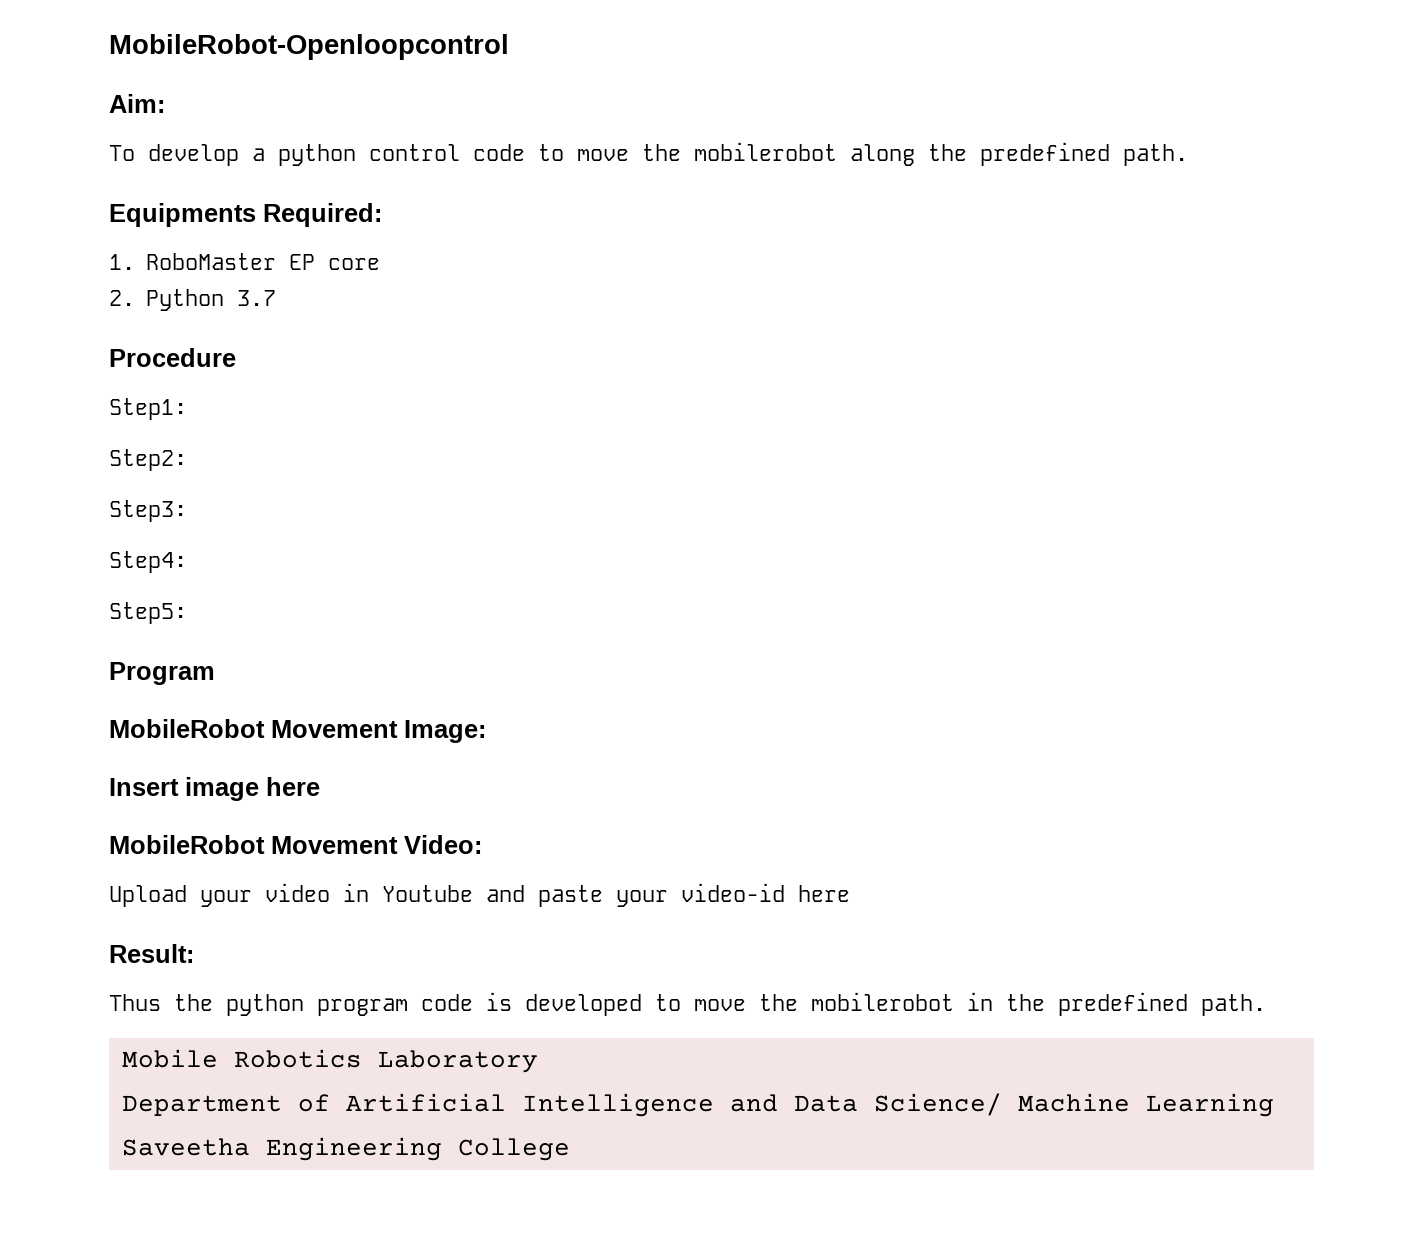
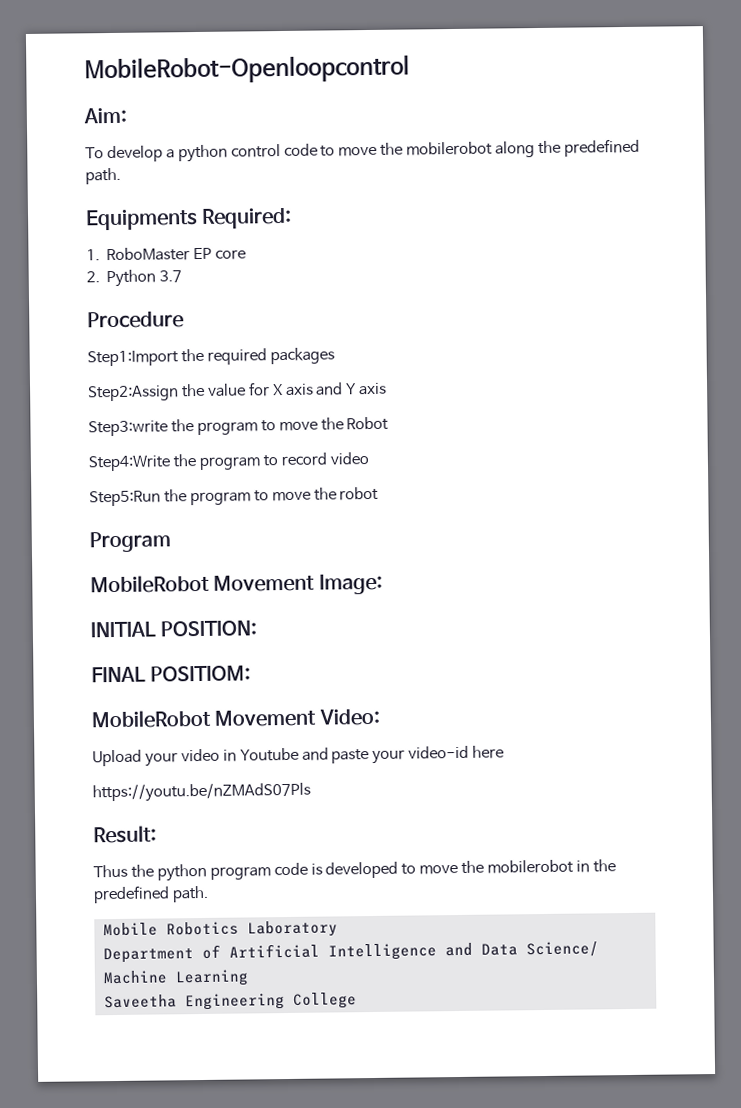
[109,398,187,420] [109,449,187,471] [109,500,187,522] [109,551,187,573] [109,602,187,624] Step1: // Step2: // Step3: // Step4: // Step5: -> [87,347,335,367] [88,382,388,402] [88,416,390,437] [88,452,369,472] [89,486,380,507] Step1:Import the required packages // Step2:Assign the value for X axis and Y axis // Step3:write the program to move the Robot // Step4:Write the program to record video // Step5:Run the program to move the robot
[109,777,320,801] Insert image here -> [90,620,258,638] [91,665,252,683] INITIAL POSITION: // FINAL POSITIOM:
(850, 893) none -> [92,782,311,803] // https://youtu.be/nZMAdS07Pls

